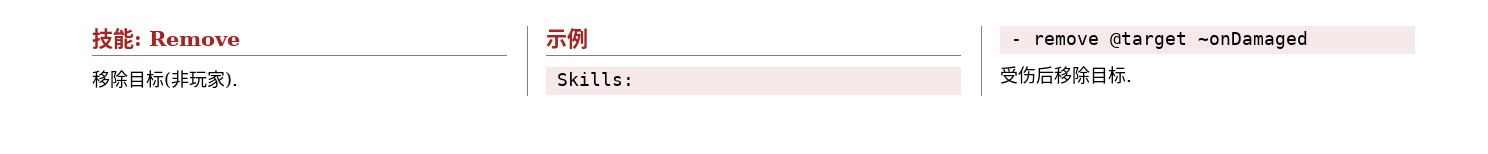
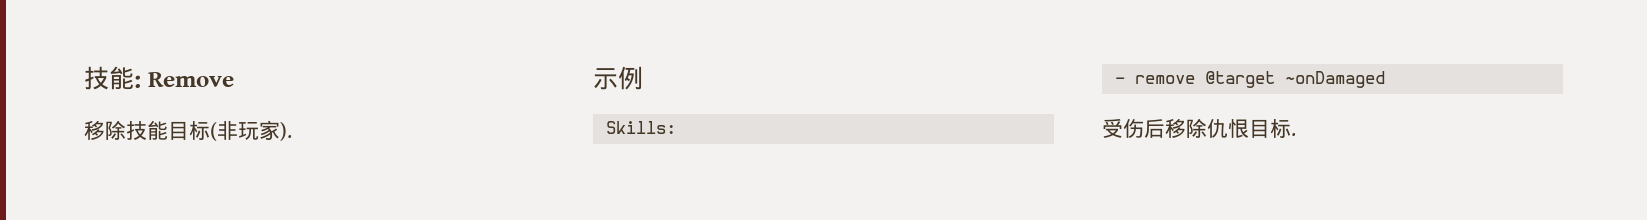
(128, 79) none -> [126,120,168,140] 技能
(1090, 75) none -> [1207,119,1249,138] 仇恨

